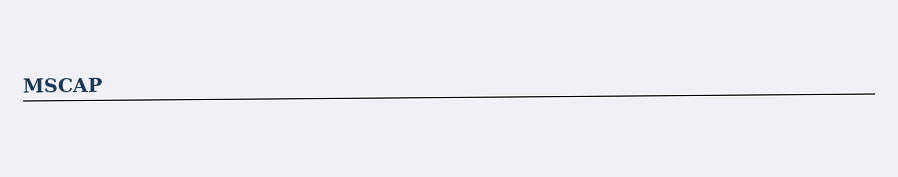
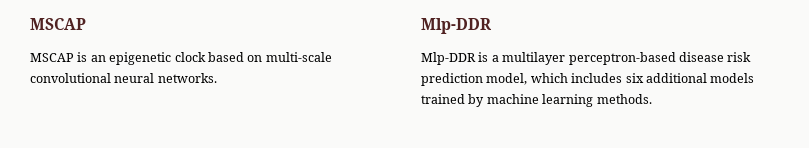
[22,77,103,93] MSCAP -> [30,18,86,30] [30,52,332,65] [30,73,217,83] [421,18,492,34] [421,52,752,65] [421,73,755,86] [421,94,652,107] MSCAP // MSCAP is an epigenetic clock based on multi-scale convolutional neural networks. // Mlp-DDR // Mlp-DDR is a multilayer perceptron-based disease risk prediction model, which includes six additional models trained by machine learning methods.

